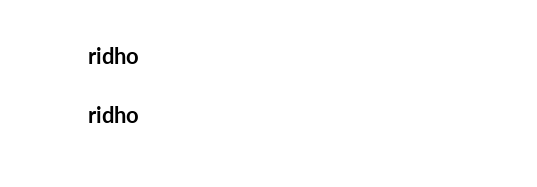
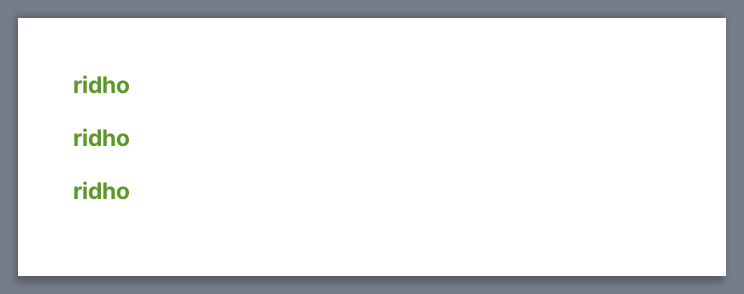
[88,47,139,64] [88,106,139,123] ridho // ridho -> [73,75,130,94] [73,128,130,147] [73,181,130,200] ridho // ridho // ridho

